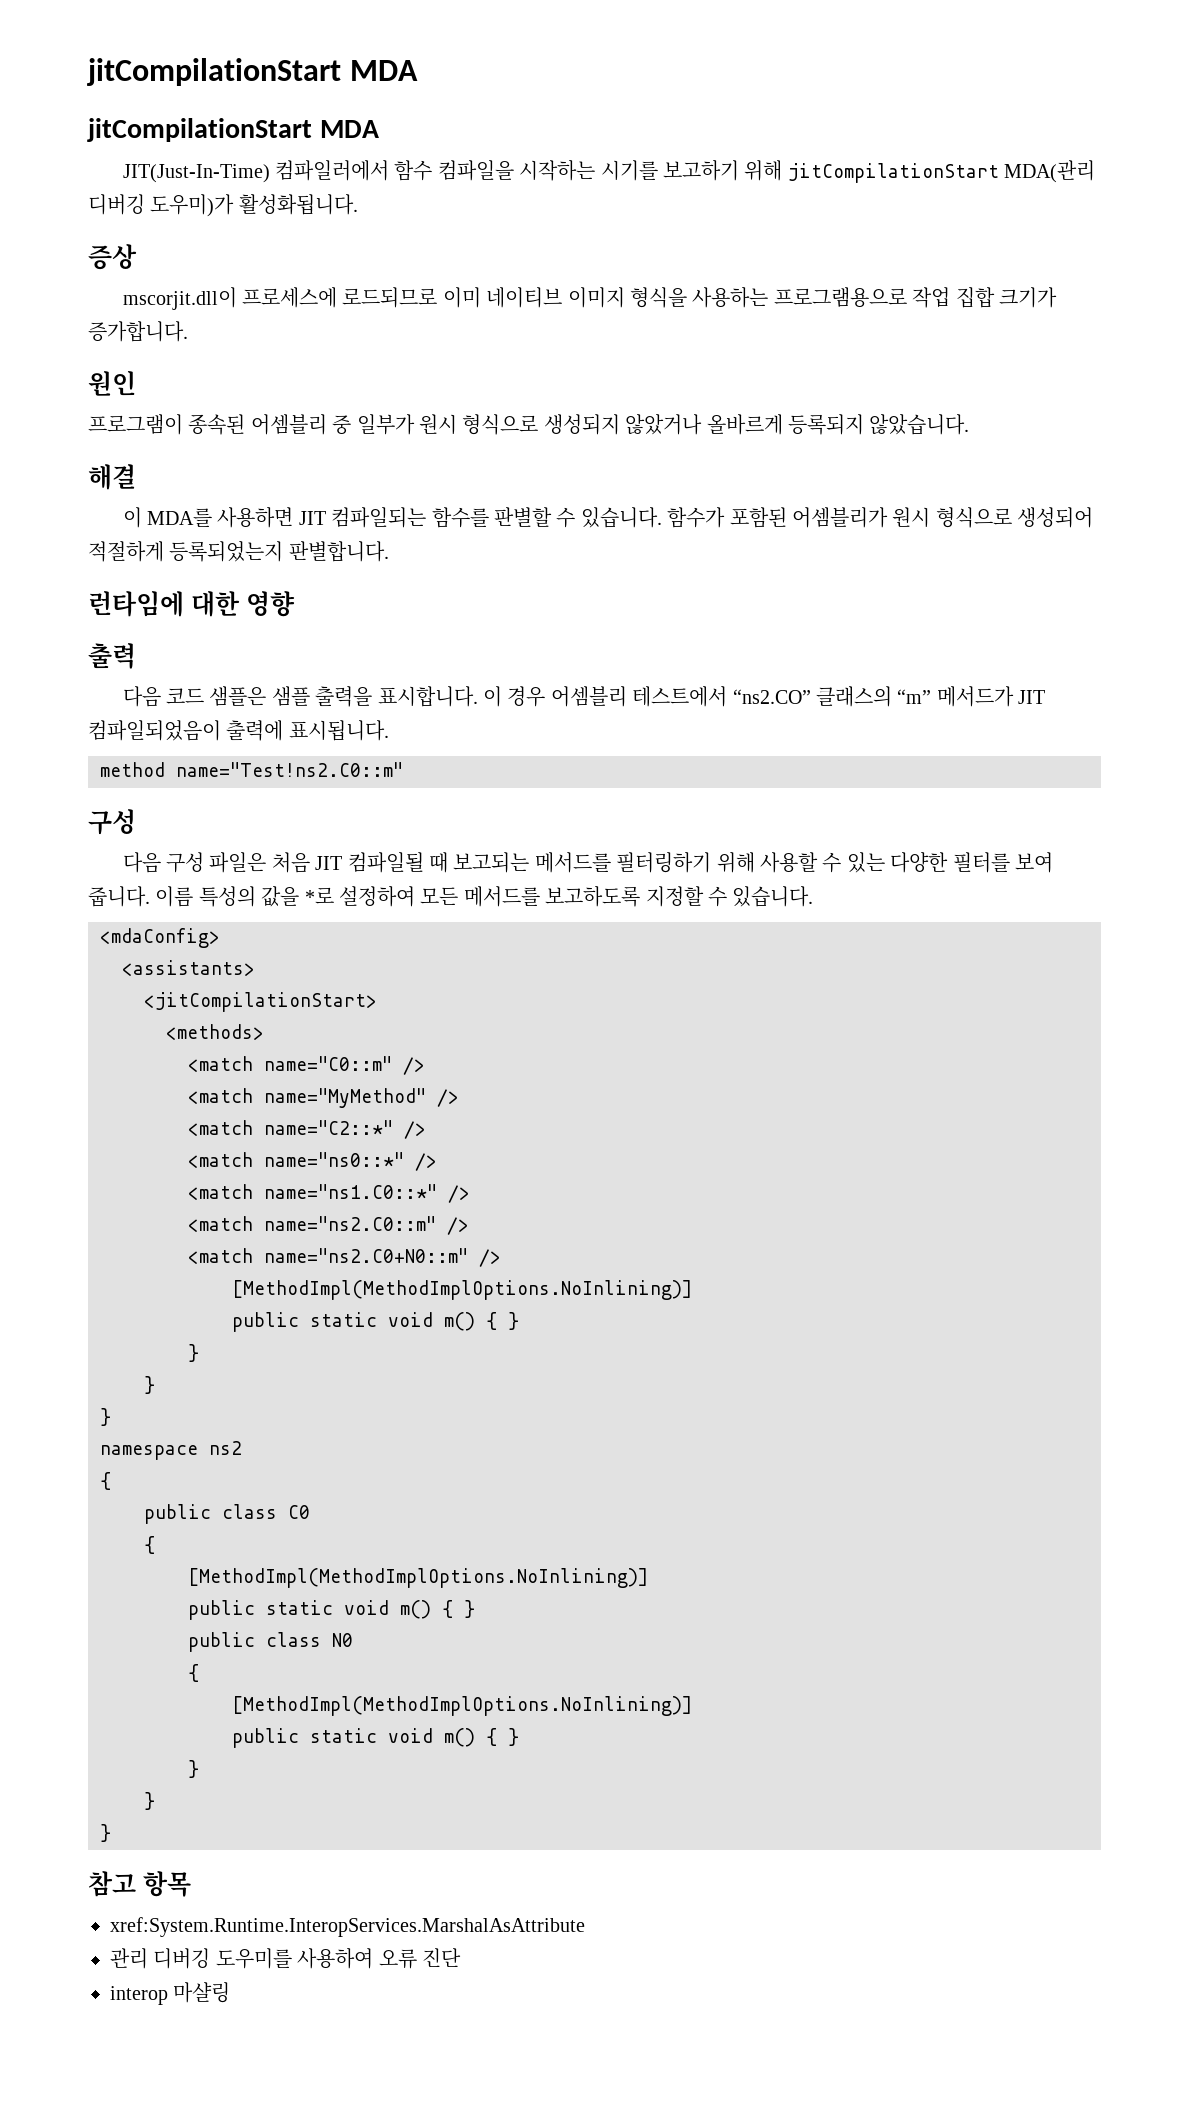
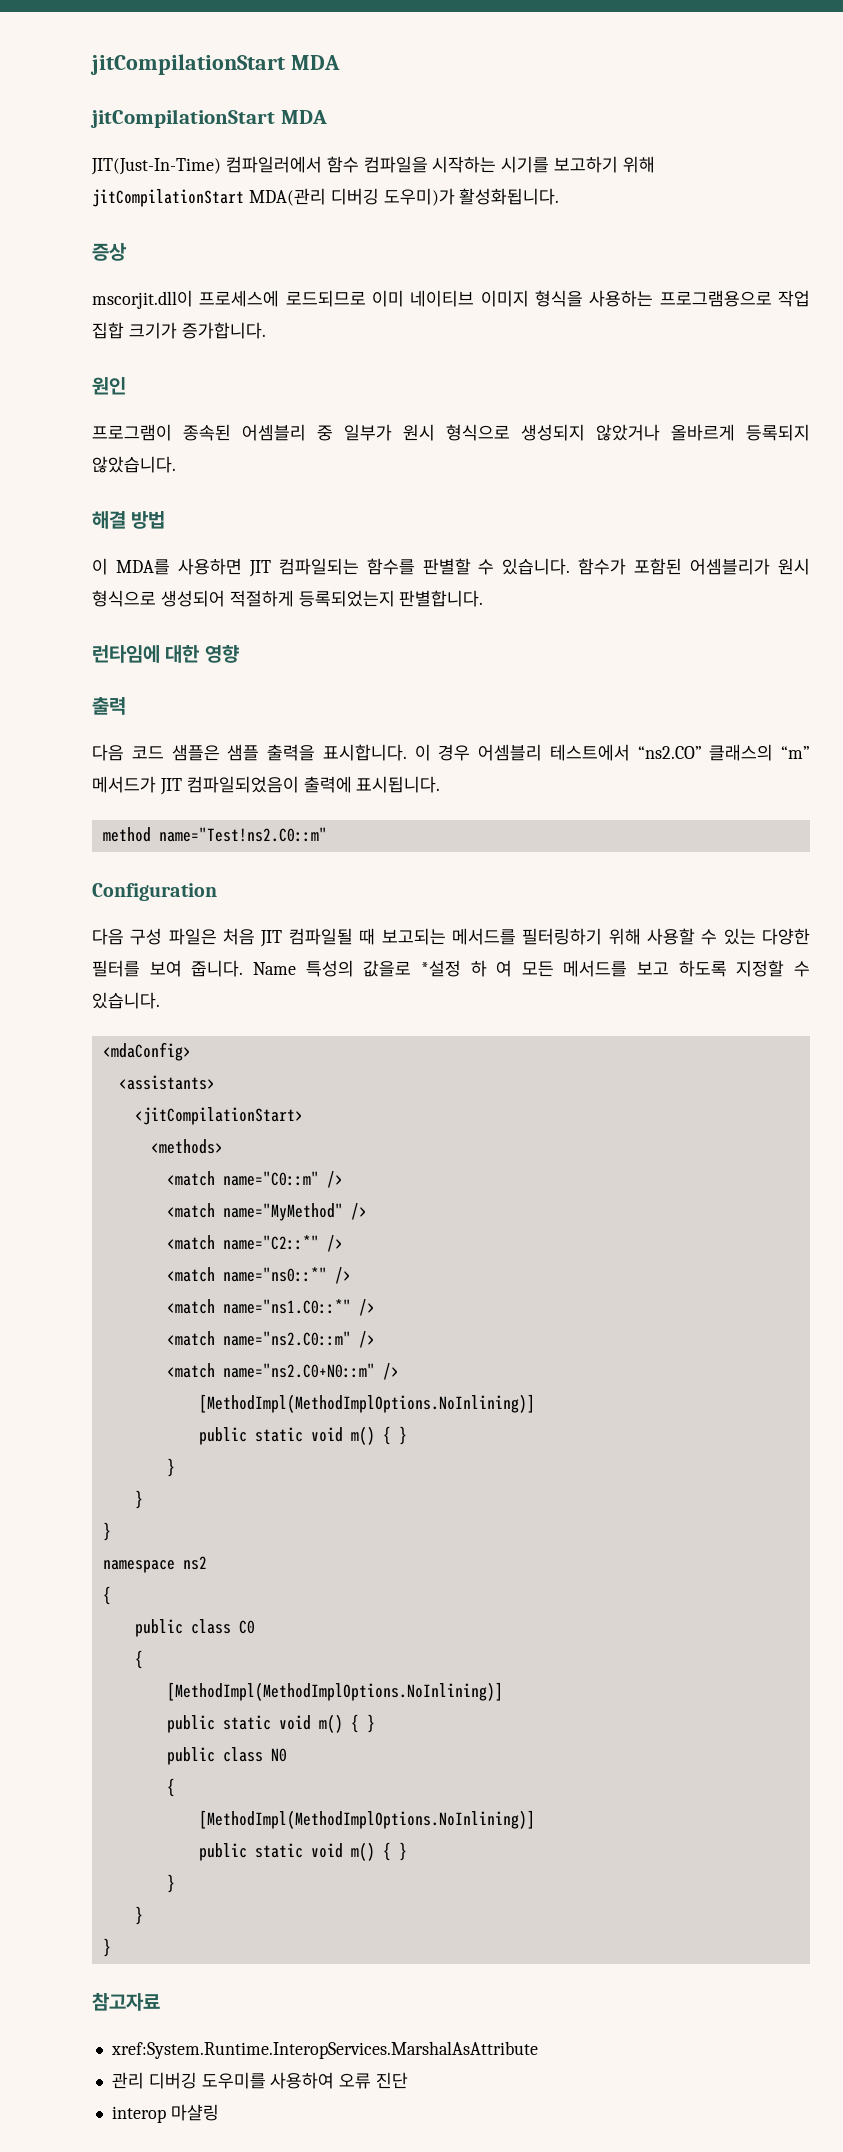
(136, 477) none -> [131,511,166,529] 방법
[88,809,136,835] 구성 -> [92,883,217,901] Configuration
[155,886,641,907] 이름 특성의 값을 *로 설정하여 모든 메서드를 보고하도록 -> [252,960,727,977] Name 특성의 값을로 *설정 하 여 모든 메서드를 보고 하도록
[88,1871,191,1897] 참고 항목 -> [92,1992,160,2011] 참고자료

